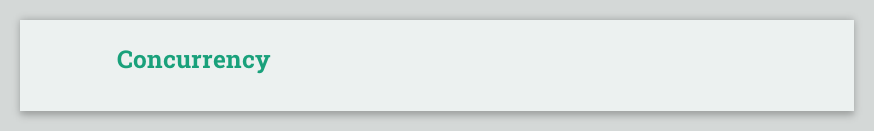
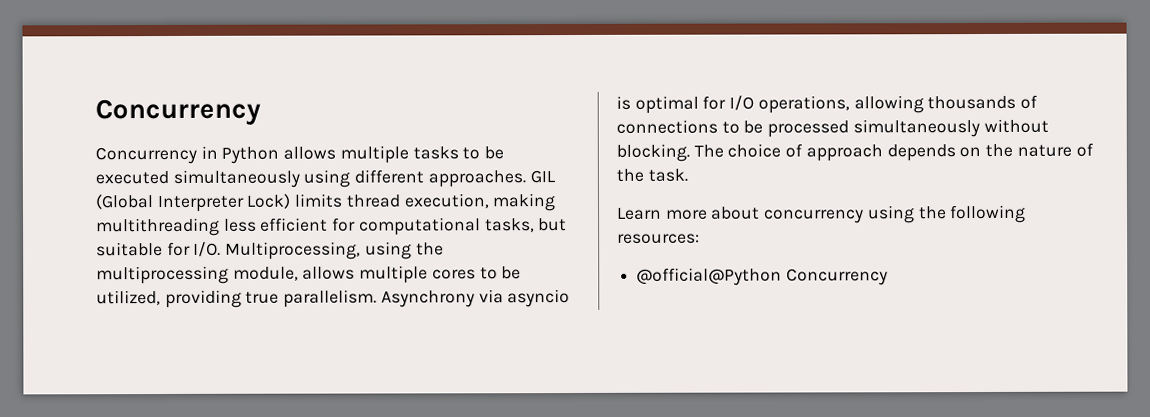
[117,50,271,74] Concurrency -> [95,98,261,126] [95,145,505,165] [95,169,556,188] [95,193,557,213] [96,217,568,237] [96,241,444,260] [96,265,522,285] [96,289,571,309] [616,94,1039,114] [616,118,1049,138] [616,142,1094,162] [616,168,688,182] [616,204,1027,224] [617,233,700,244] [636,267,888,286] Concurrency // Concurrency in Python allows multiple tasks to be executed simultaneously using different approaches. GIL (Global Interpreter Lock) limits thread execution, making multithreading less efficient for computational tasks, but suitable for I/O. Multiprocessing, using the multiprocessing module, allows multiple cores to be utilized, providing true parallelism. Asynchrony via asyncio is optimal for I/O operations, allowing thousands of connections to be processed simultaneously without blocking. The choice of approach depends on the nature of the task. // Learn more about concurrency using the following resources: // @official@Python Concurrency

